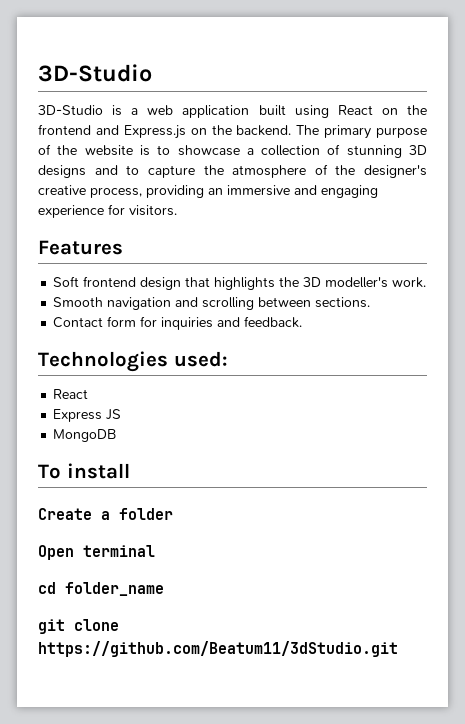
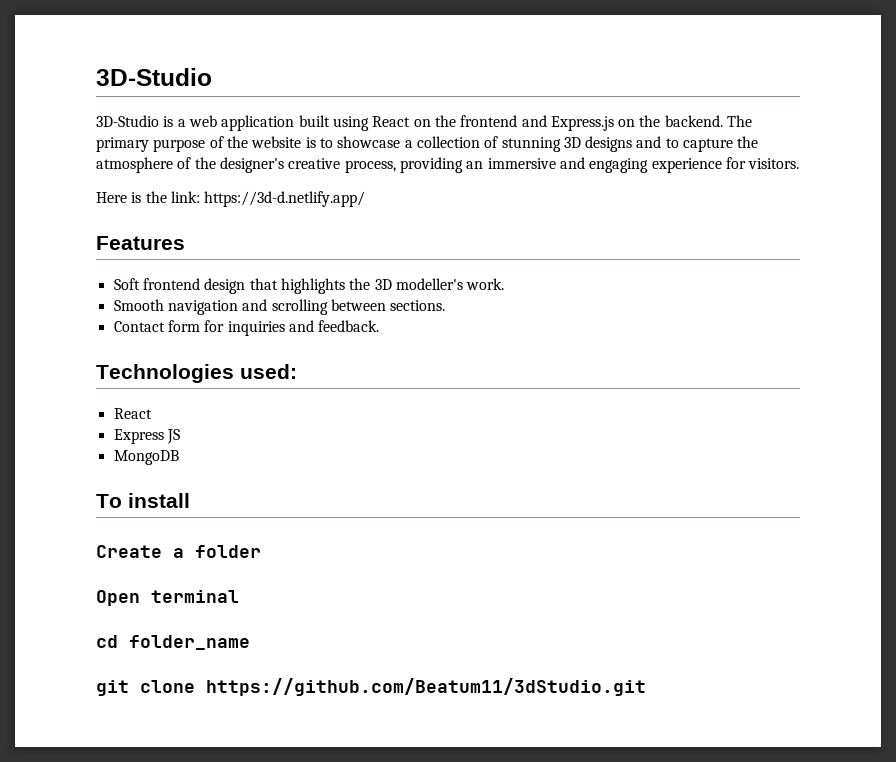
(177, 210) none -> [96,191,366,207] // Here is the link: https://3d-d.netlify.app/

